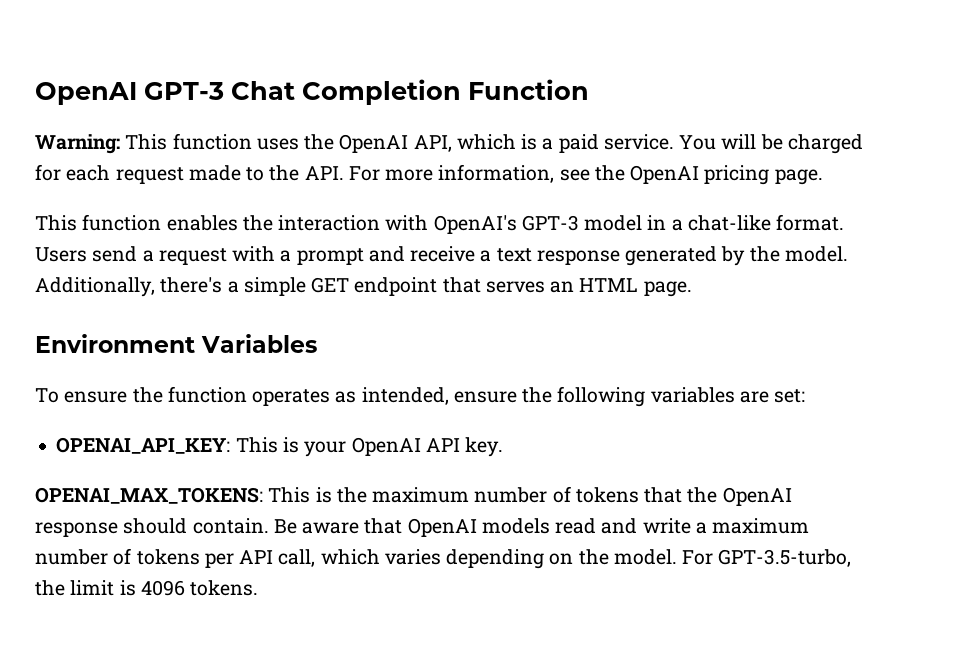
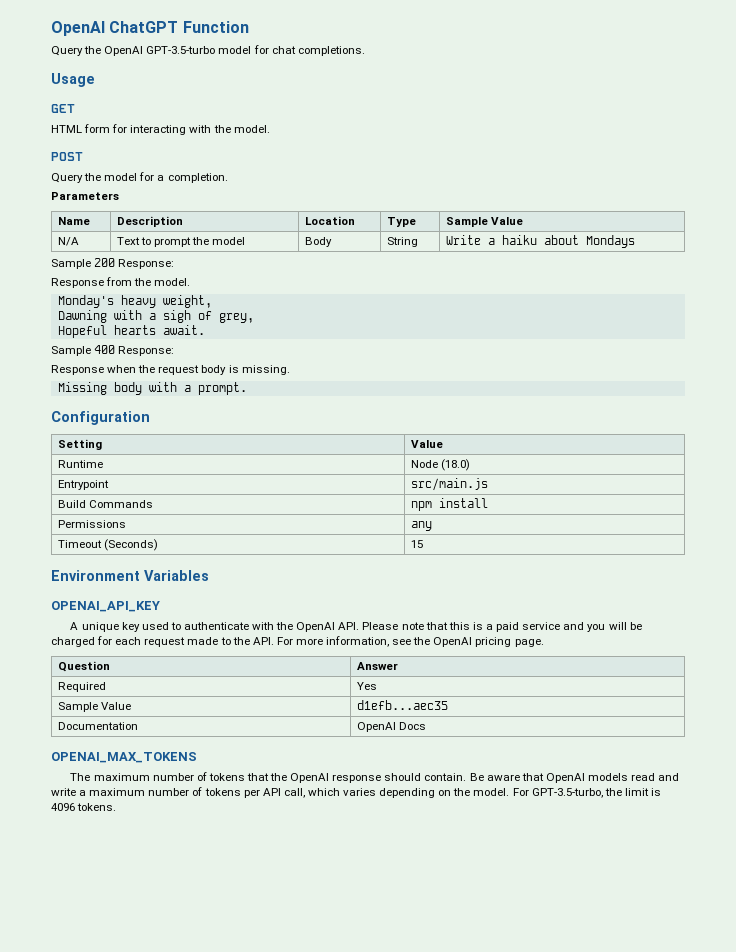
[35,79,589,105] [35,133,717,154] OpenAI GPT-3 Chat Completion Function // Warning: This function uses the OpenAI API, which is a paid service. You -> [51,21,249,36] [51,45,365,56] [51,73,95,87] [51,104,75,113] [51,124,270,135] [51,152,83,161] [51,172,228,183] [51,192,119,200] [57,217,90,225] [116,216,183,227] [304,216,355,225] [386,217,416,227] [445,217,524,227] [57,237,79,246] [116,237,246,247] [304,237,332,247] [386,237,418,247] [445,235,635,248] [51,258,175,269] [51,277,191,288] [57,295,212,308] [57,310,254,323] [57,325,205,338] [51,345,175,356] [51,365,290,375] [57,382,247,395] [51,411,150,425] [57,439,102,450] [410,440,443,448] [57,460,103,468] [410,459,471,471] [57,480,109,490] [410,478,488,491] [57,500,154,508] [410,498,488,511] [57,520,126,528] [410,521,432,531] [57,539,159,551] [410,540,423,548] [51,570,209,581] [51,601,160,612] [70,622,606,632] OpenAI ChatGPT Function // Query the OpenAI GPT-3.5-turbo model for chat completions. // Usage // GET // HTML form for interacting with the model. // POST // Query the model for a completion. // Parameters // Name | Description | Location | Type | Sample Value // N/A | Text to prompt the model | Body | String | Write a haiku about Mondays // Sample 200 Response: // Response from the model. // Monday's heavy weight, // Dawning with a sigh of grey, // Hopeful hearts await. // Sample 400 Response: // Response when the request body is missing. // Missing body with a prompt. // Configuration // Setting | Value // Runtime | Node (18.0) // Entrypoint | src/main.js // Build Commands | npm install // Permissions | any // Timeout (Seconds) | 15 // Environment Variables // OPENAI_API_KEY // A unique key used to authenticate with the OpenAI API. Please note that this is a paid service and you
[35,214,845,234] [35,246,848,266] [35,277,692,297] [35,334,317,353] [35,386,806,407] [56,437,504,457] [35,487,367,504] // This function enables the interaction with OpenAI's GPT-3 model in a chat-like format. Users send a request with a prompt and receive a text response generated by the model. Additionally, there's a simple GET endpoint that serves an HTML page. // Environment Variables // To ensure the function operates as intended, ensure the following variables are set: // OPENAI_API_KEY: This is your OpenAI API key. // OPENAI_MAX_TOKENS: This is the -> [57,661,110,672] [356,662,398,670] [57,682,106,692] [356,682,377,690] [57,702,132,712] [356,700,448,710] [57,722,138,730] [356,722,427,732] [51,752,197,763] [70,773,91,781] // Question | Answer // Required | Yes // Sample Value | d1efb...aec35 // Documentation | OpenAI Docs // OPENAI_MAX_TOKENS // The

